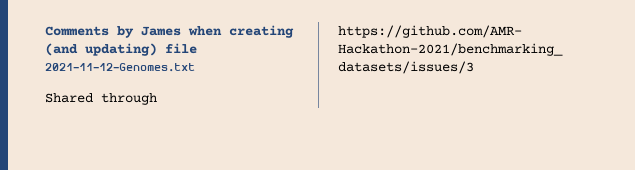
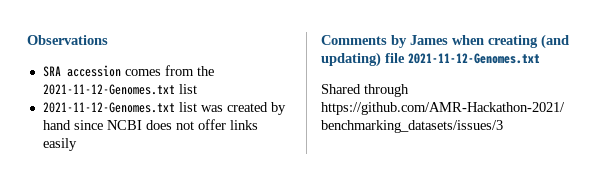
(45, 31) none -> [27,35,108,45] [42,65,214,77] [42,84,197,95] [42,102,286,115] [42,119,258,130] [42,138,77,151] Observations // SRA accession comes from the 2021-11-12-Genomes.txt list // 2021-11-12-Genomes.txt list was created by hand since NCBI does not offer links easily //

